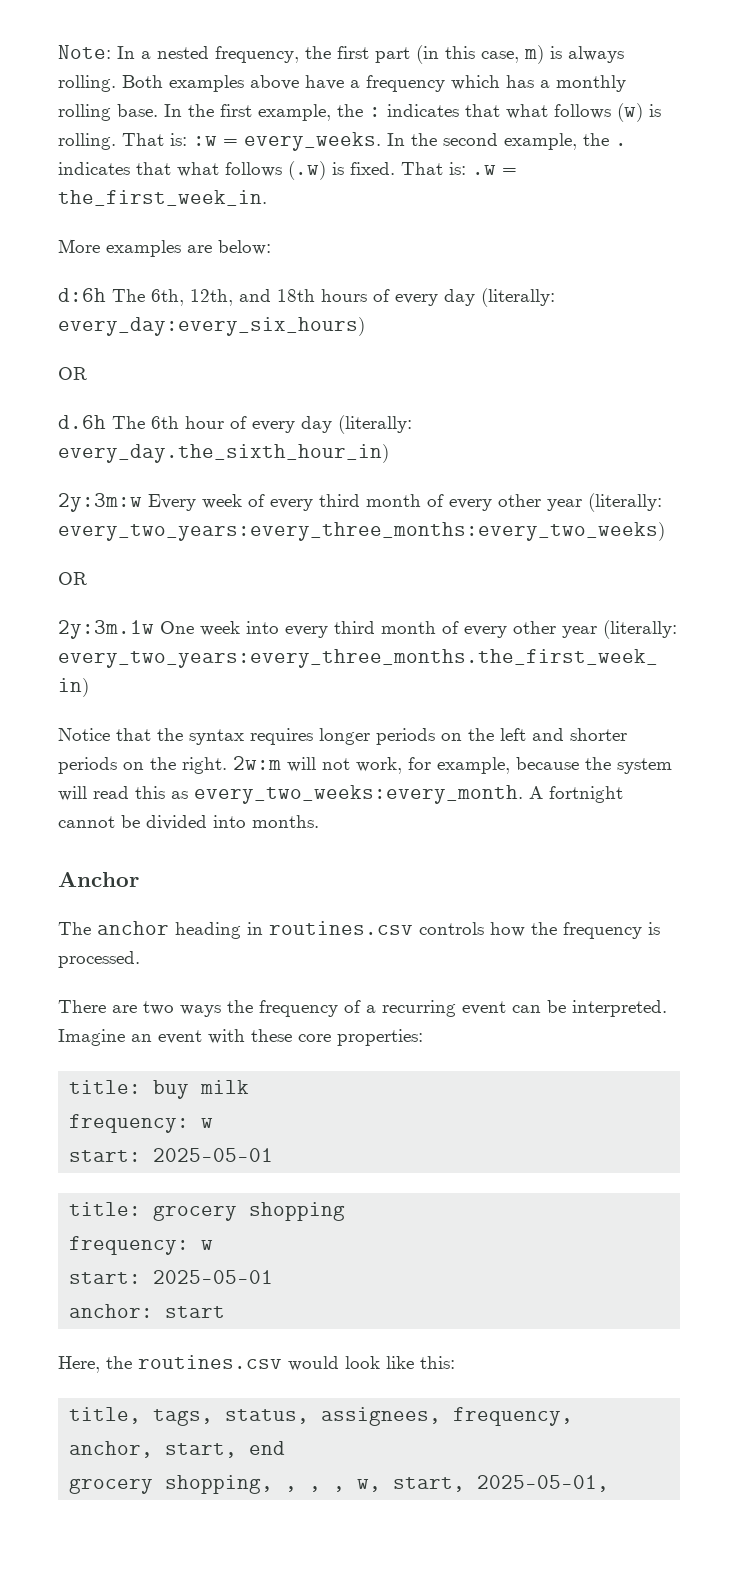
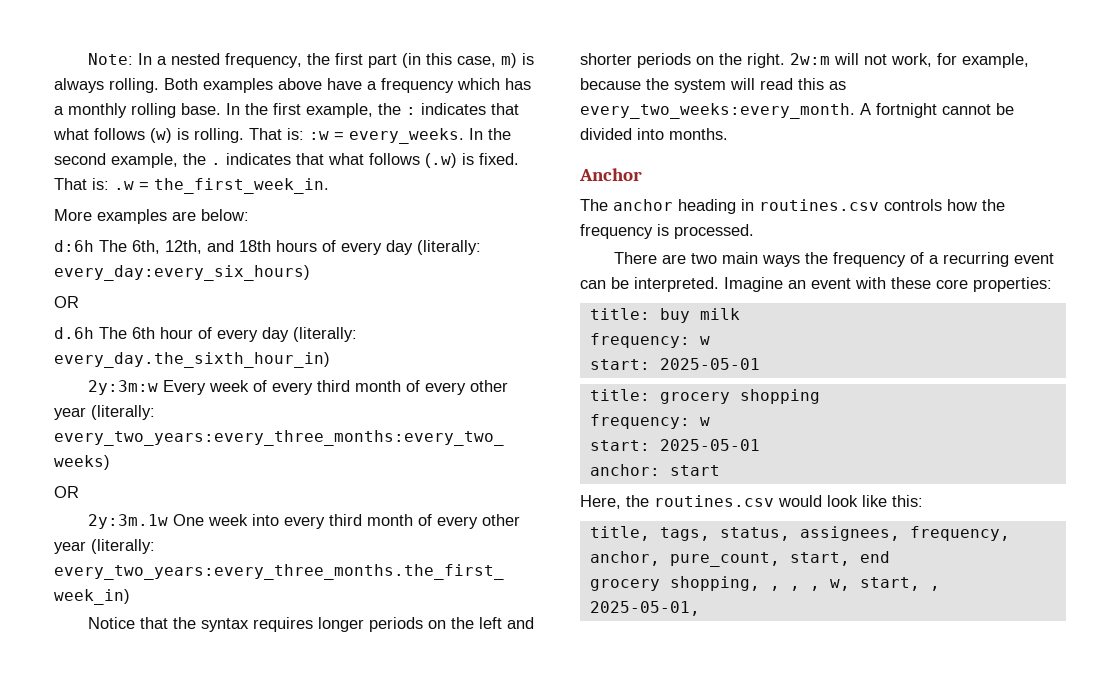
(174, 1008) none -> [721,252,758,264] main
(154, 1449) none -> [669,552,780,567] pure_count,
(466, 1484) none -> [929,586,940,591] ,

